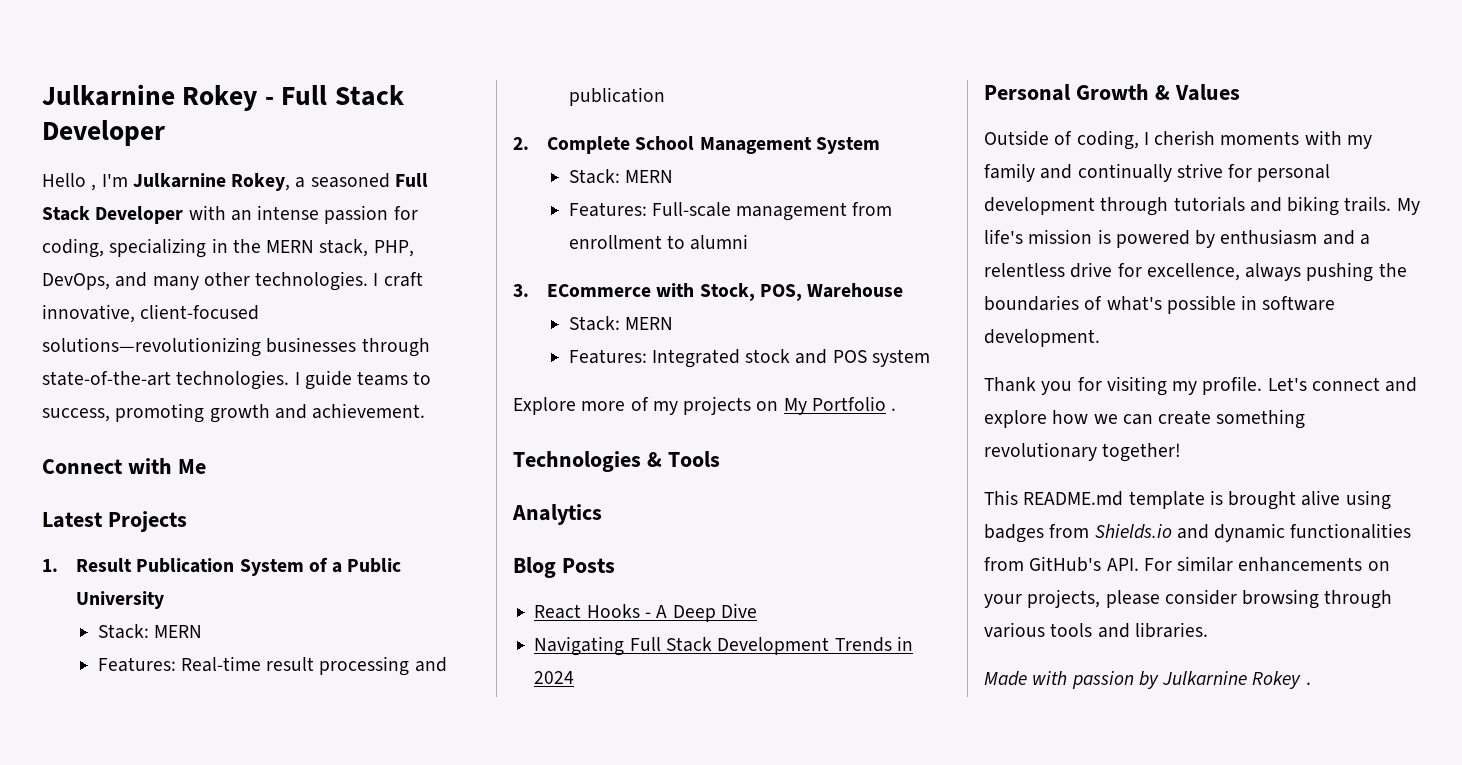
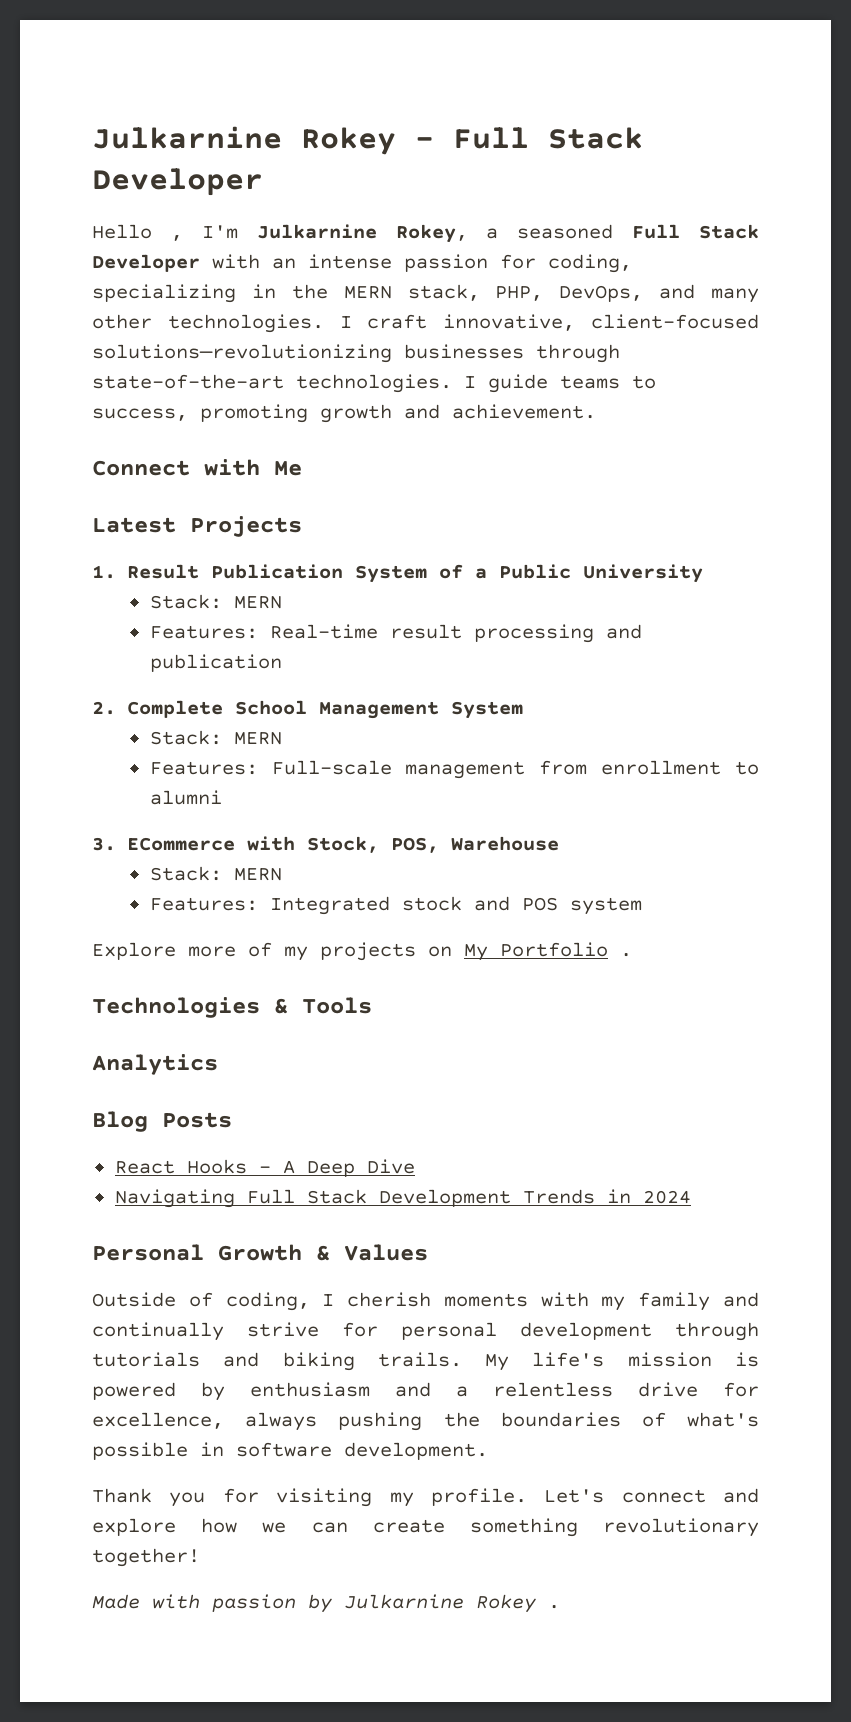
[984,490,1391,510] [984,523,1412,543] [984,556,1390,572] [984,589,1393,609] [984,622,1208,638] // This README.md template is brought alive using badges from Shields.io and dynamic functionalities from GitHub's API. For similar enhancements on your projects, please consider browsing through various tools and libraries. -> (200, 1557) none

